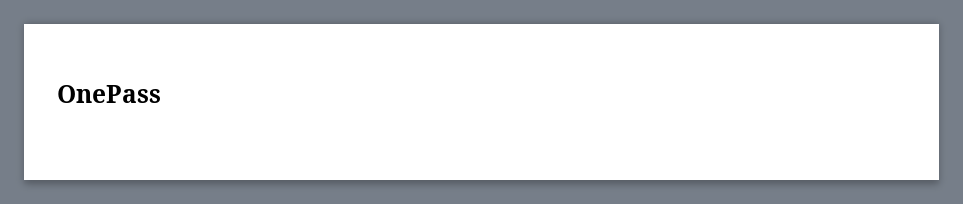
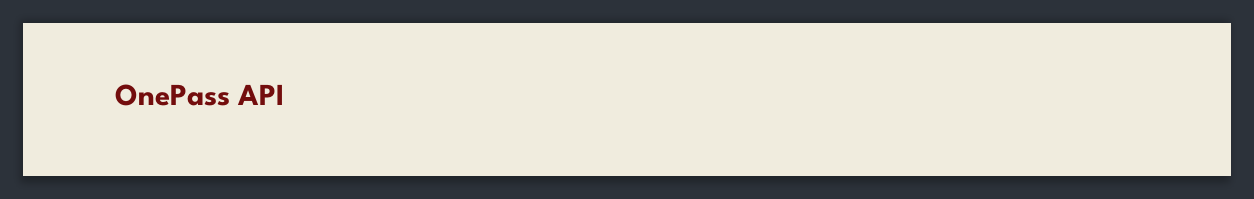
(161, 94) none -> [237,84,285,105] API

